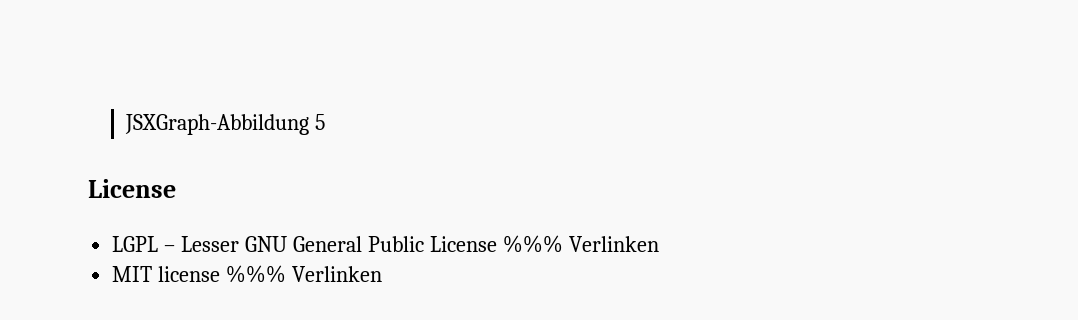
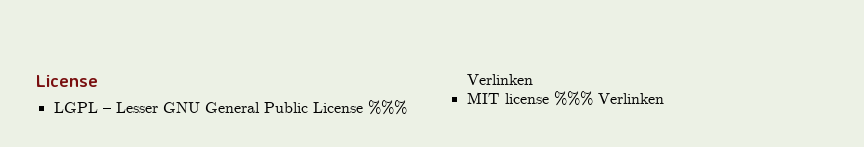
[125,114,326,135] JSXGraph-Abbildung 5 // -> (36, 81) none

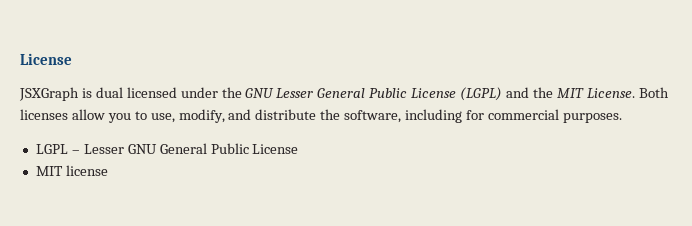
[36,75,98,87] License -> [20,53,72,65] [19,87,669,101] [20,109,622,123] License // JSXGraph is dual licensed under the GNU Lesser General Public License (LGPL) and the MIT License. Both licenses allow you to use, modify, and distribute the software, including for commercial purposes.
[367,100,407,115] [466,74,533,85] %%% Verlinken -> (299, 149) none
[553,91,664,106] %%% Verlinken -> (108, 170) none

